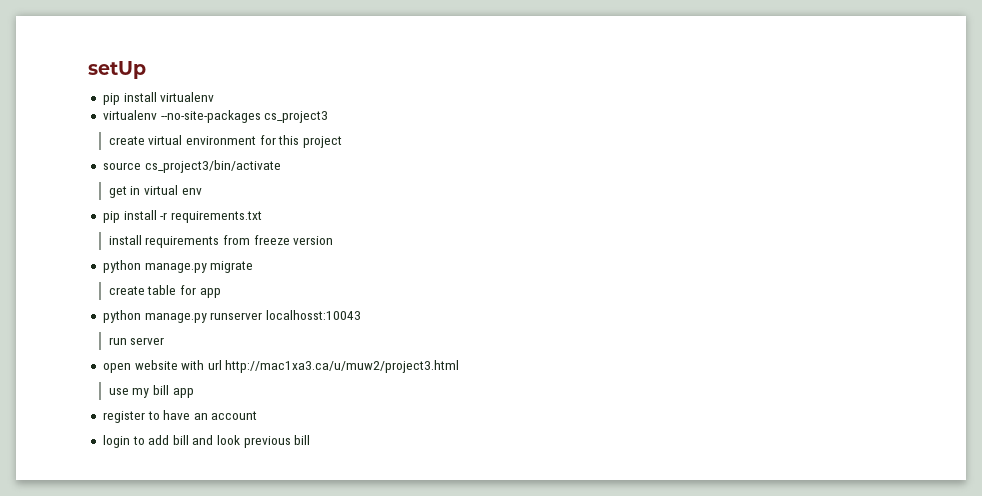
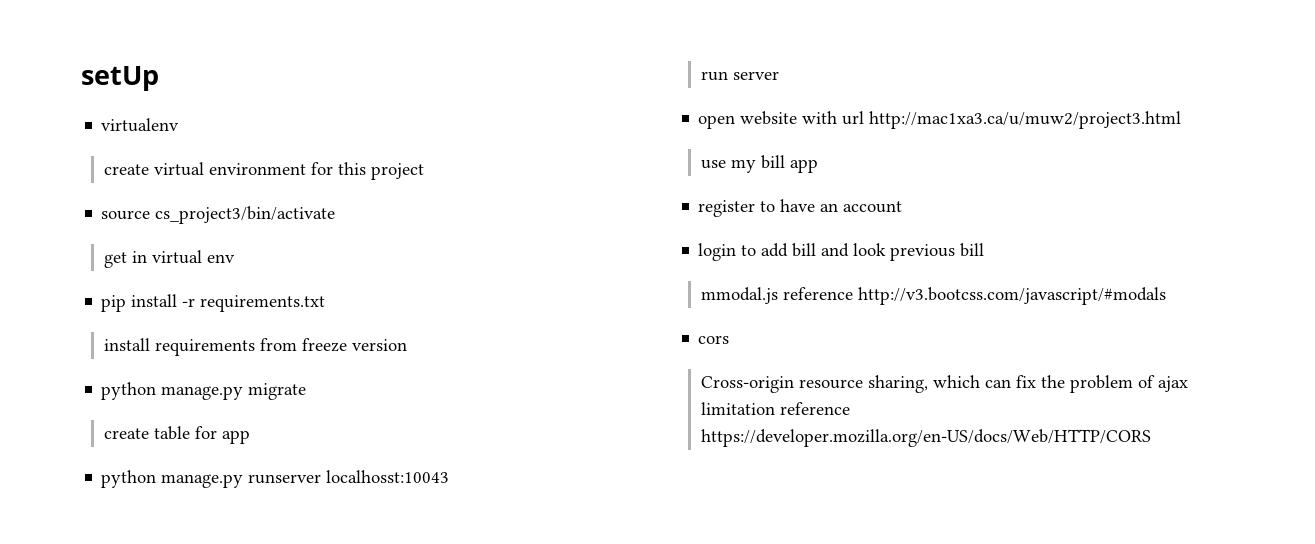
[102,92,215,105] [102,110,329,123] pip install virtualenv // virtualenv --no-site-packages cs_project3 -> [101,118,180,132] virtualenv
(311, 440) none -> [700,287,1166,305] [698,335,730,344] [700,375,1188,393] [700,402,850,415] [700,429,1151,447] // mmodal.js reference http://v3.bootcss.com/javascript/#modals // cors // Cross-origin resource sharing, which can fix the problem of ajax limitation reference https://developer.mozilla.org/en-US/docs/Web/HTTP/CORS

